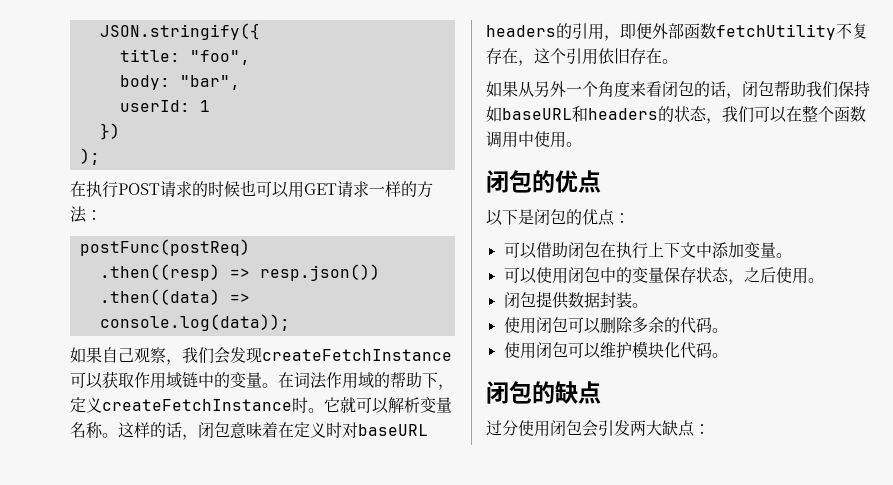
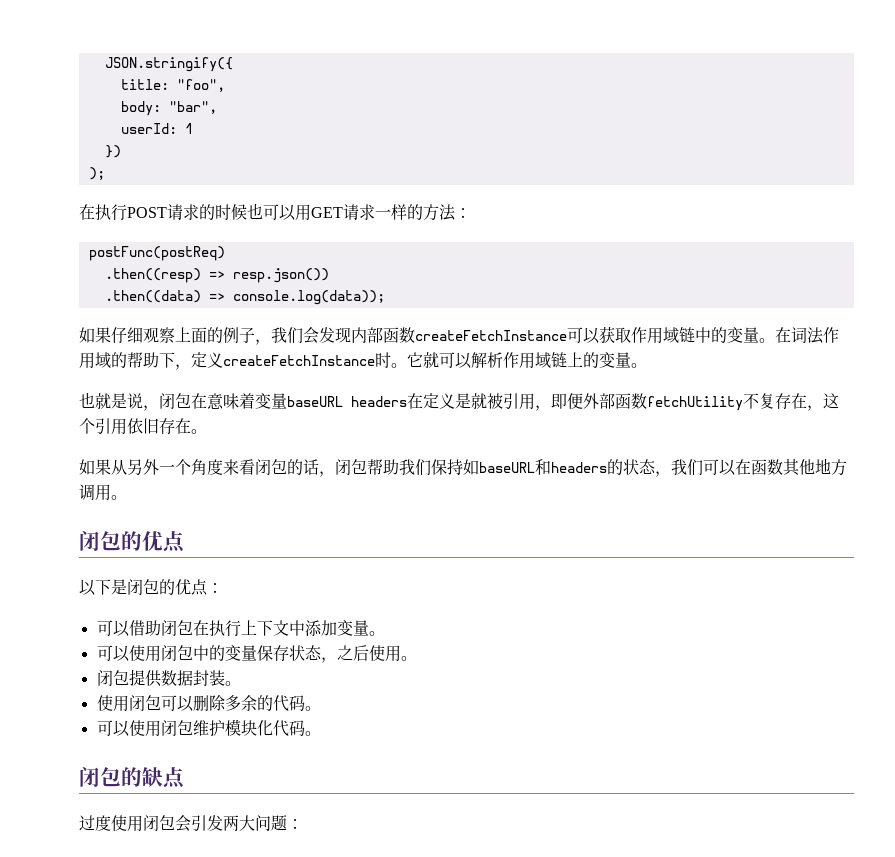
[102,347,166,364] 自己观察 -> [111,327,255,344] 仔细观察上面的例子
(262, 355) none -> [351,327,415,343] 内部函数
[420,397,452,413] [70,422,428,440] [486,23,572,39] 变量名称。这样的话，闭包意味着在定义时对baseURL headers的 -> [503,352,647,369] [79,392,503,411] 作用域链上的变量。 // 也就是说，闭包在意味着变量baseURL headers在定义是就被
[802,105,866,122] [486,131,550,148] 整个函数调用中使 -> [751,458,847,476] [79,484,95,501] 函数其他地方调
[503,342,601,359] 使用闭包可以 -> [96,720,193,737] 可以使用闭包
[502,420,518,436] 分 -> [95,815,111,831] 度
[662,420,695,437] 缺点 -> [255,815,287,831] 问题

